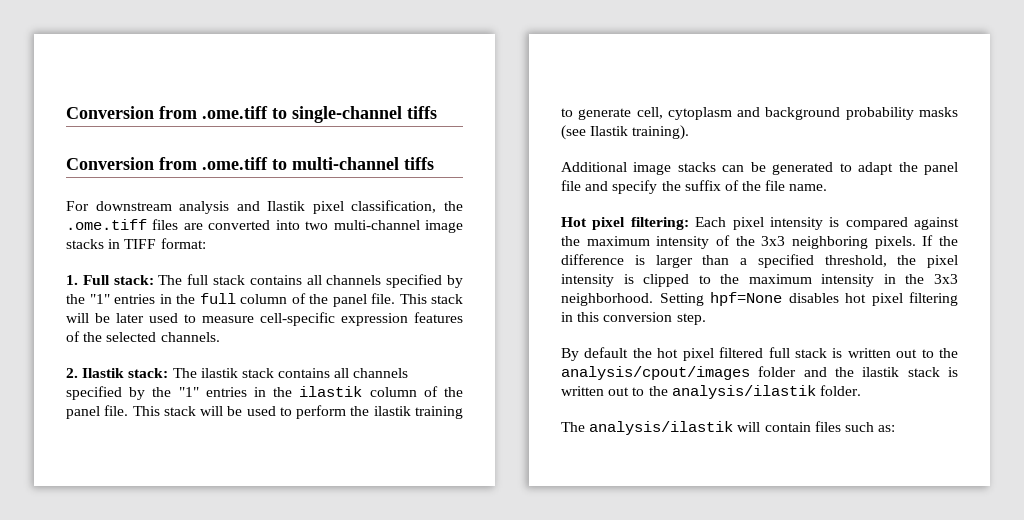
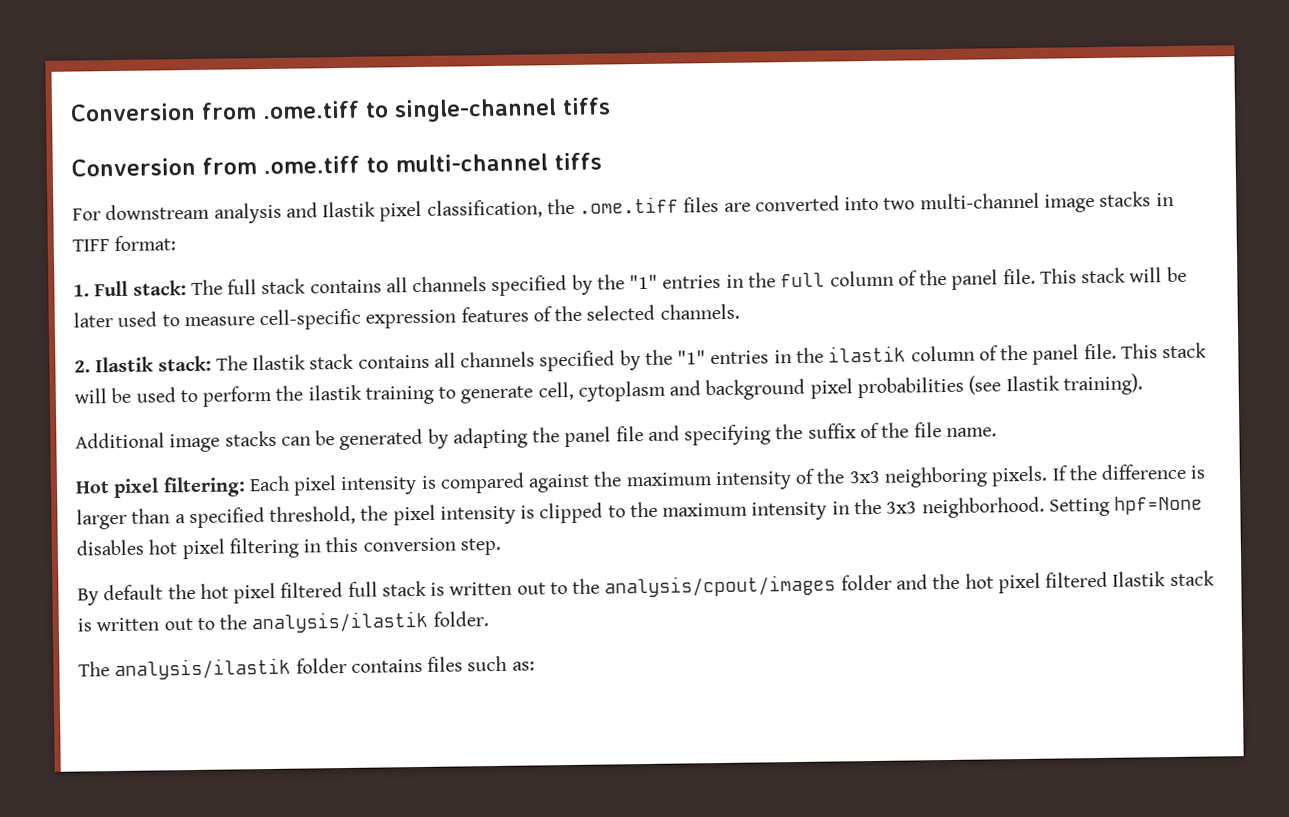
[200,368,238,378] ilastik -> [252,354,307,371] Ilastik
[845,107,958,120] probability masks -> [809,376,964,399] pixel probabilities
[839,162,894,175] to adapt -> [427,427,528,449] by adapting
[612,180,658,194] specify -> [684,424,772,446] specifying
[862,367,900,377] ilastik -> [964,571,1167,594] hot pixel filtered Ilastik
[737,422,811,432] will contain -> [295,657,423,674] folder contains

